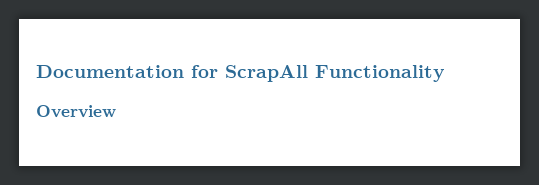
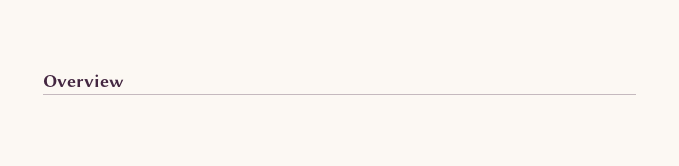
[36,65,445,82] Documentation for ScrapAll Functionality // -> (43, 80) none

